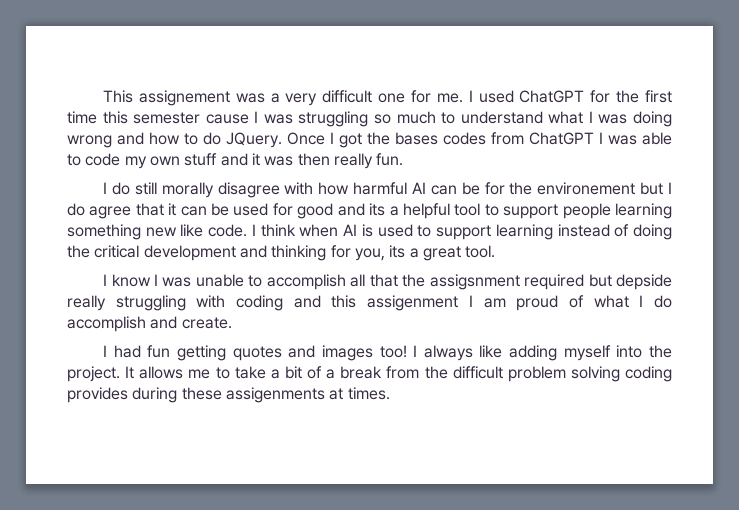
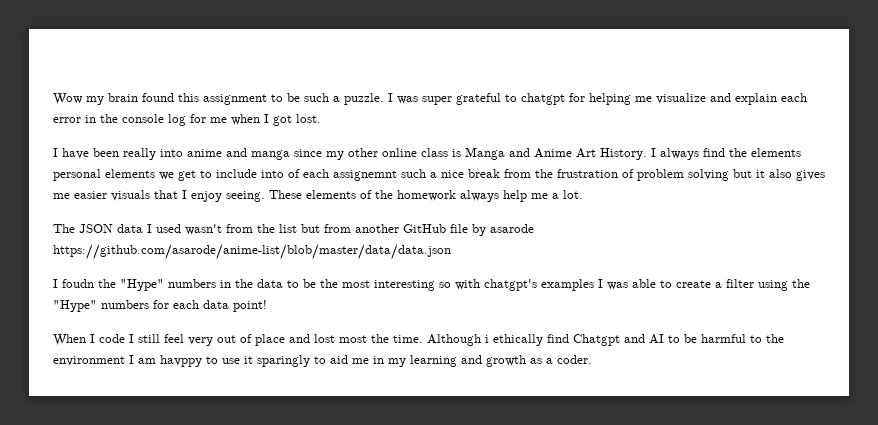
[103,90,672,106] [67,111,672,127] [67,132,672,148] [67,153,404,169] [103,182,672,198] [67,203,673,219] [67,224,673,240] [67,245,496,261] [103,274,672,290] [67,295,673,311] [67,316,232,332] [103,345,672,361] [67,366,672,382] [67,387,390,403] This assignement was a very difficult one for me. I used ChatGPT for the first time this semester cause I was struggling so much to understand what I was doing wrong and how to do JQuery. Once I got the bases codes from ChatGPT I was able to code my own stuff and it was then really fun. // I do still morally disagree with how harmful AI can be for the environement but I do agree that it can be used for good and its a helpful tool to support people learning something new like code. I think when AI is used to support learning instead of doing the critical development and thinking for you, its a great tool. // I know I was unable to accomplish all that the assigsnment required but depside really struggling with coding and this assigenment I am proud of what I do accomplish and create. // I had fun getting quotes and images too! I always like adding myself into the project. It allows me to take a bit of a break from the difficult problem solving coding provides during these assigenments at times. -> [53,93,807,105] [53,114,321,126] [53,147,801,160] [53,169,825,181] [53,190,583,202] [53,224,534,236] [53,244,451,260] [53,279,810,291] [53,300,267,312] [53,334,784,346] [53,355,592,367] Wow my brain found this assignment to be such a puzzle. I was super grateful to chatgpt for helping me visualize and explain each error in the console log for me when I got lost. // I have been really into anime and manga since my other online class is Manga and Anime Art History. I always find the elements personal elements we get to include into of each assignemnt such a nice break from the frustration of problem solving but it also gives me easier visuals that I enjoy seeing. These elements of the homework always help me a lot. // The JSON data I used wasn't from the list but from another GitHub file by asarode https://github.com/asarode/anime-list/blob/master/data/data.json // I foudn the "Hype" numbers in the data to be the most interesting so with chatgpt's examples I was able to create a filter using the "Hype" numbers for each data point! // When I code I still feel very out of place and lost most the time. Although i ethically find Chatgpt and AI to be harmful to the environment I am havppy to use it sparingly to aid me in my learning and growth as a coder.

